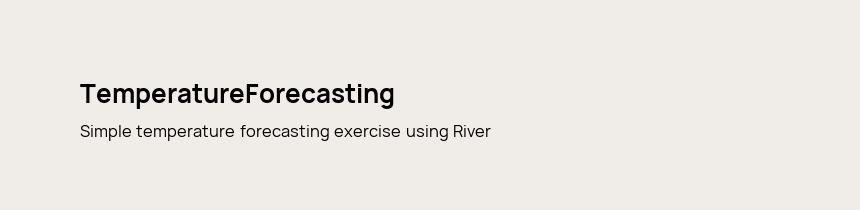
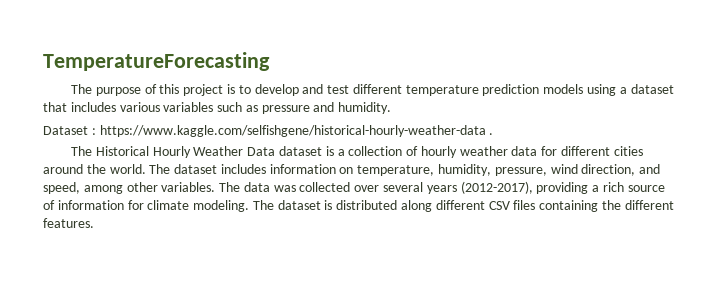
[80,125,492,141] Simple temperature forecasting exercise using River -> [71,84,674,96] [43,102,392,114] [43,125,494,137] [71,146,643,158] [43,164,661,176] [43,181,665,194] [43,200,674,212] [43,218,94,228] The purpose of this project is to develop and test different temperature prediction models using a dataset that includes various variables such as pressure and humidity. // Dataset : https://www.kaggle.com/selfishgene/historical-hourly-weather-data . // The Historical Hourly Weather Data dataset is a collection of hourly weather data for different cities around the world. The dataset includes information on temperature, humidity, pressure, wind direction, and speed, among other variables. The data was collected over several years (2012-2017), providing a rich source of information for climate modeling. The dataset is distributed along different CSV files containing the different features.

